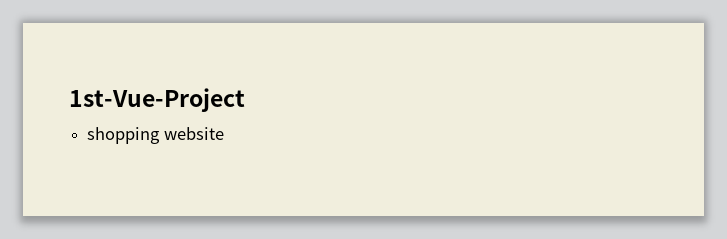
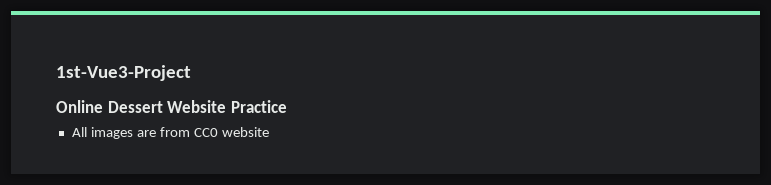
[69,88,245,112] [87,127,161,144] 1st-Vue-Project // shopping -> [56,65,191,81] [56,100,287,113] [71,127,218,139] 1st-Vue3-Project // Online Dessert Website Practice // All images are from CC0

